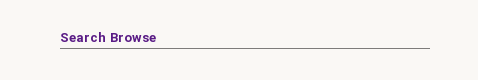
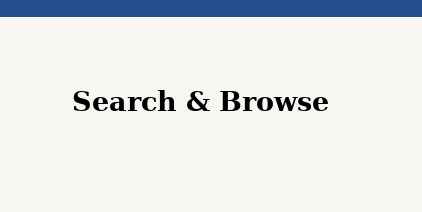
(106, 37) none -> [186,91,210,111] &

